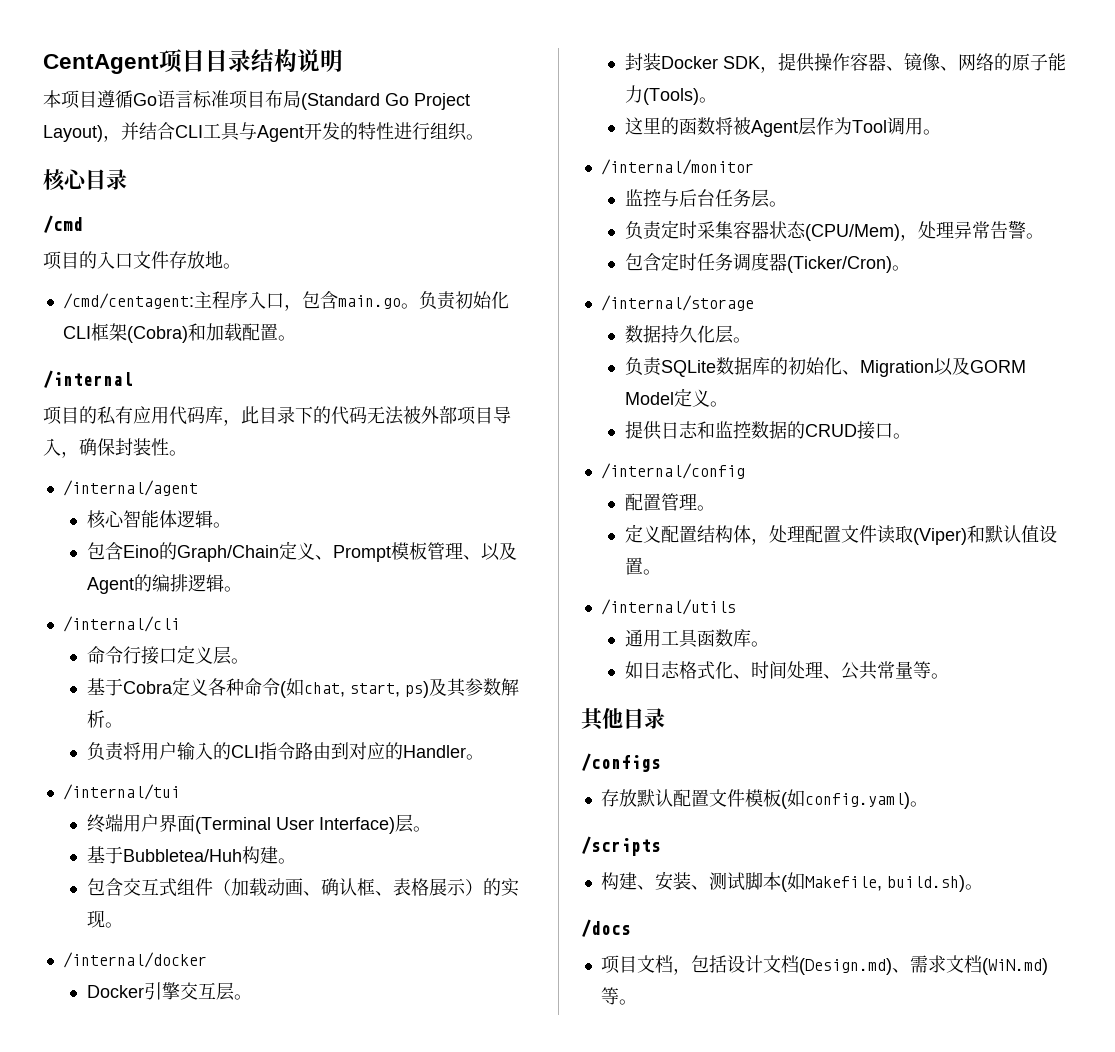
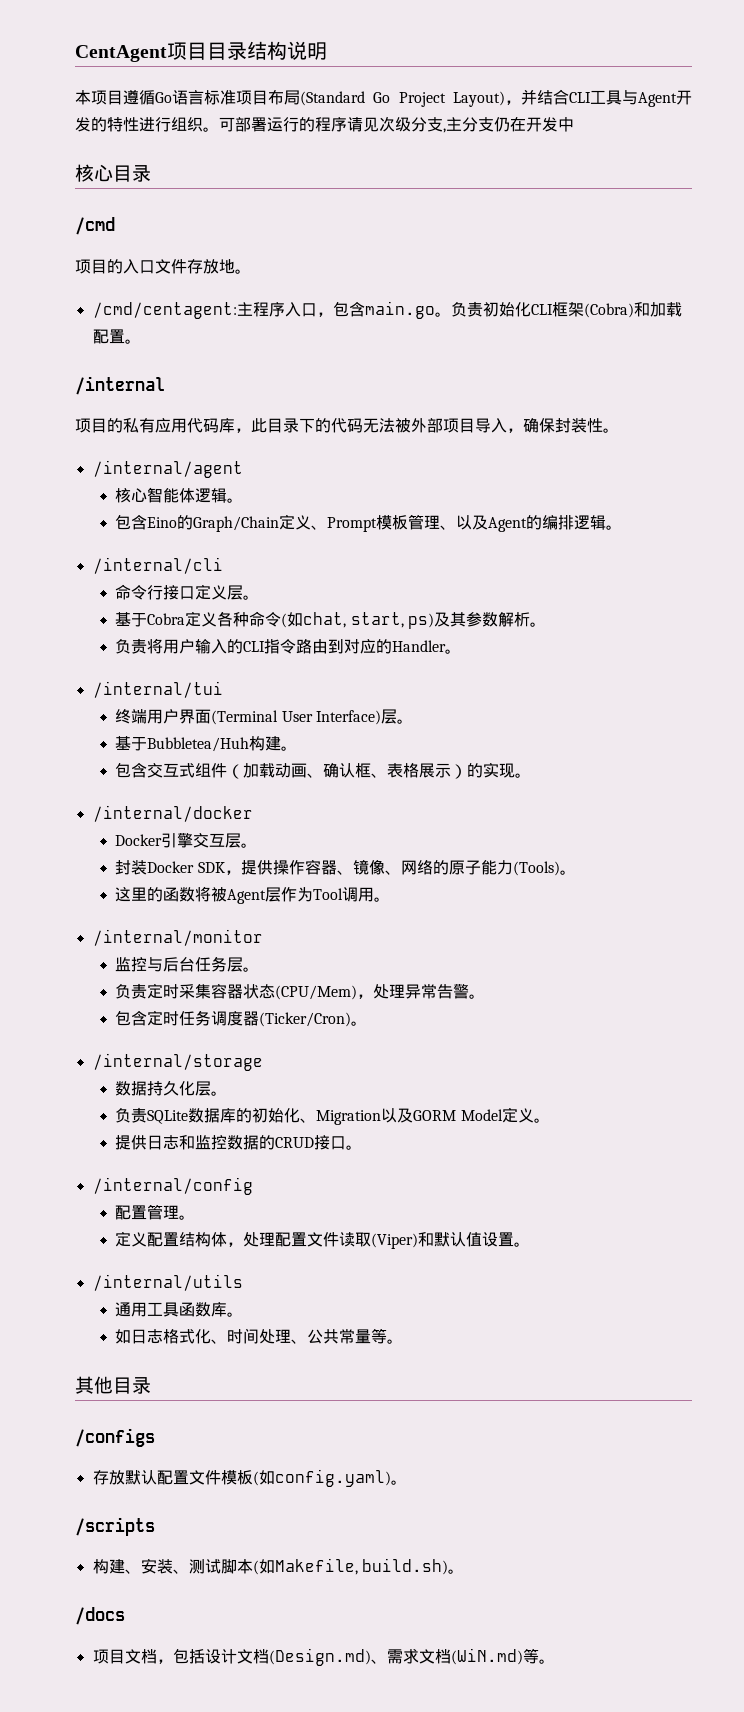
(484, 137) none -> [219,116,574,133] 可部署运行的程序请见次级分支,主分支仍在开发中

